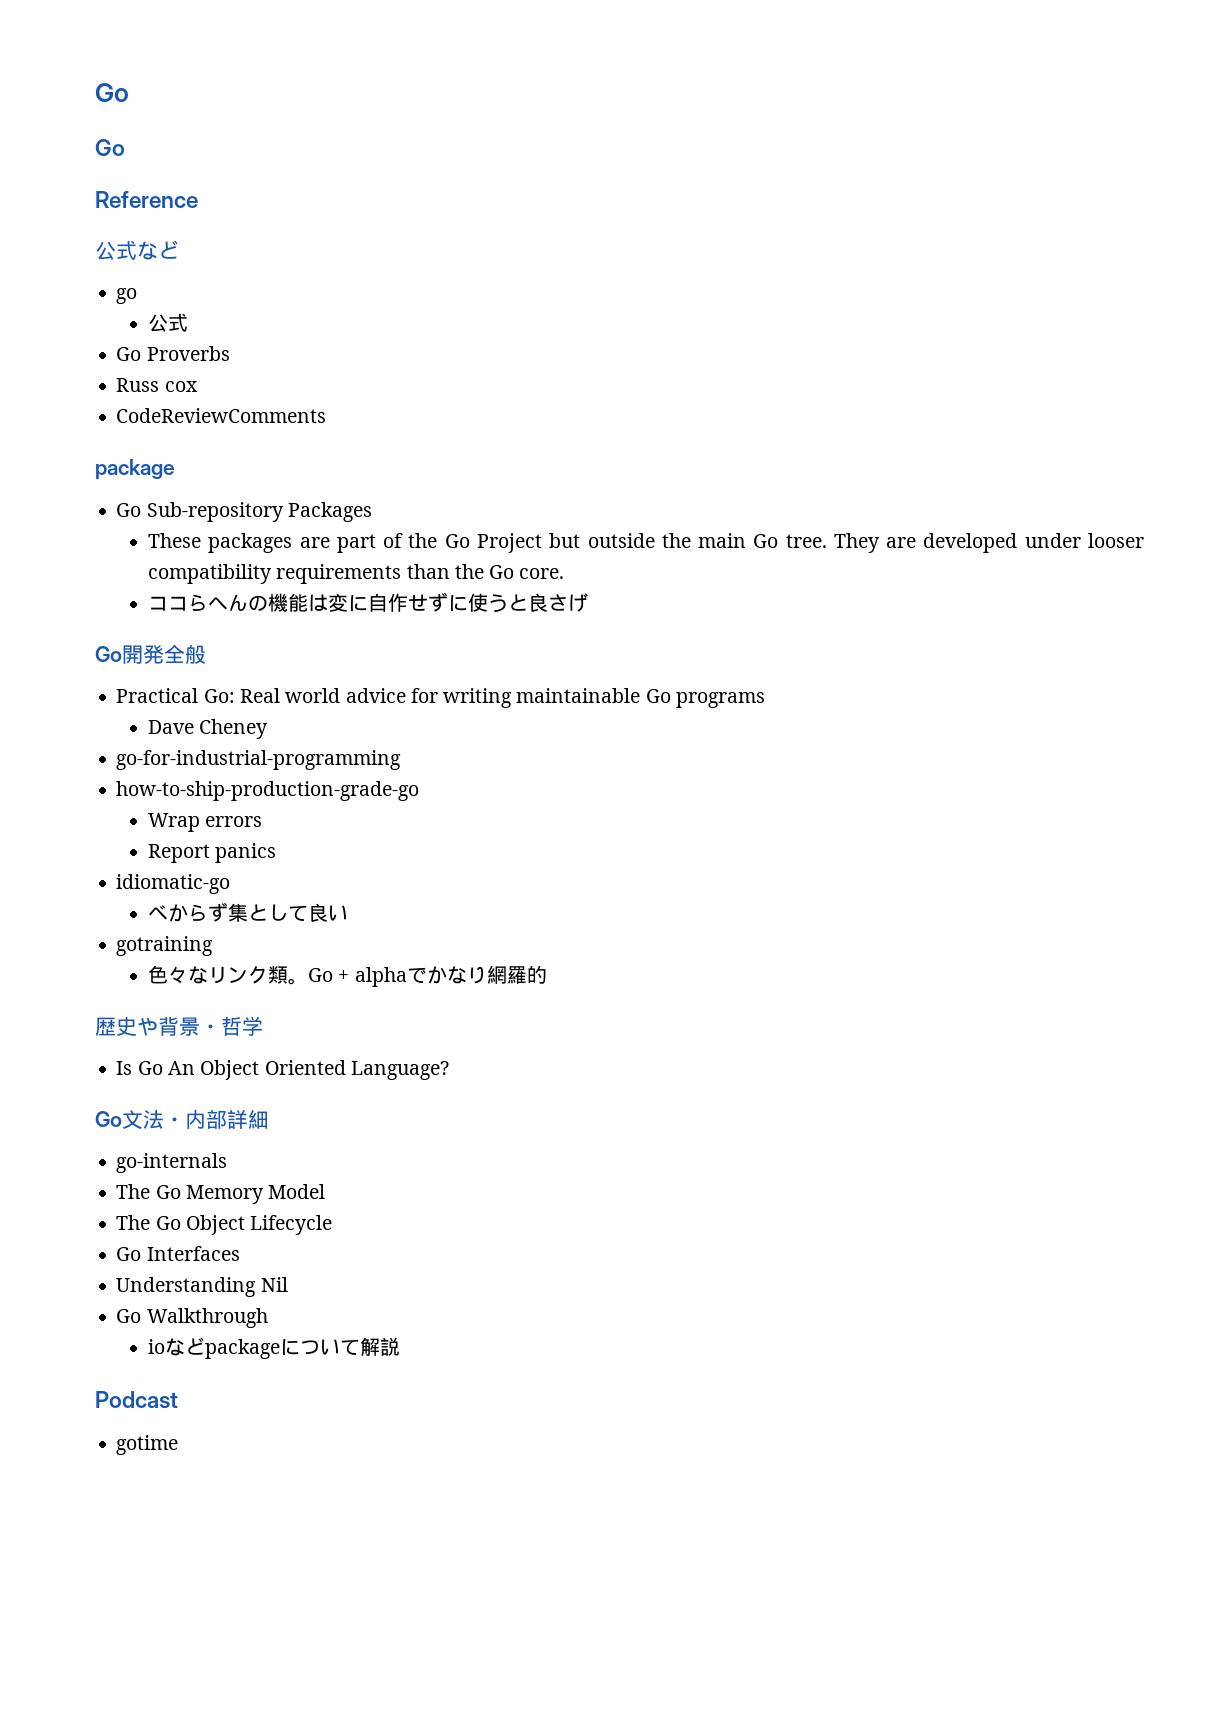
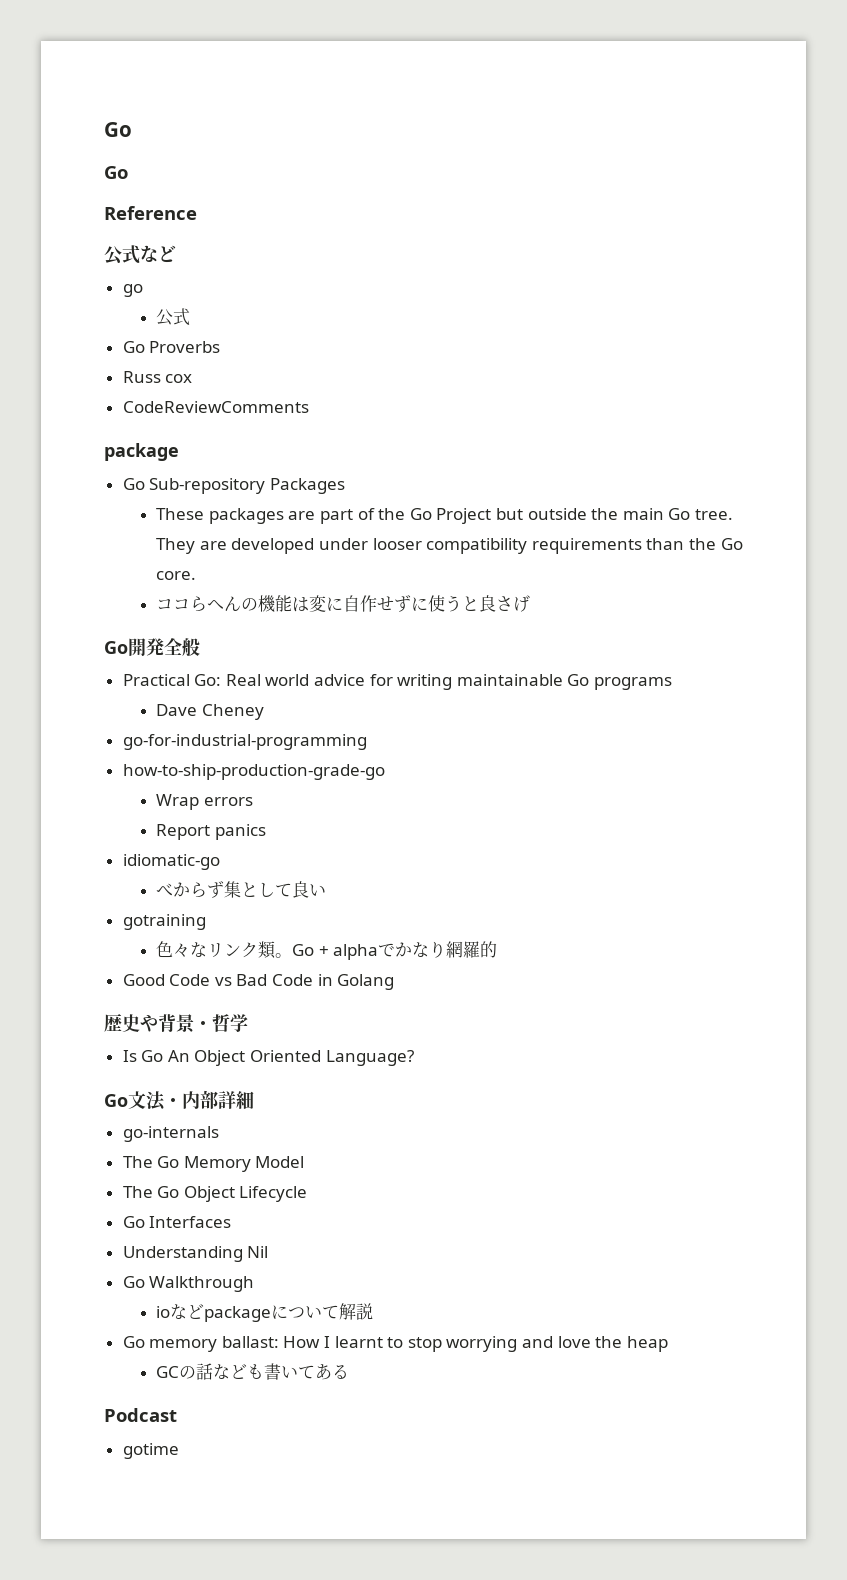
(547, 974) none -> [122,974,395,990] // Good Code vs Bad Code in Golang
(401, 1346) none -> [122,1336,668,1352] [156,1363,350,1380] // Go memory ballast: How I learnt to stop worrying and love the heap // GCの話なども書いてある

